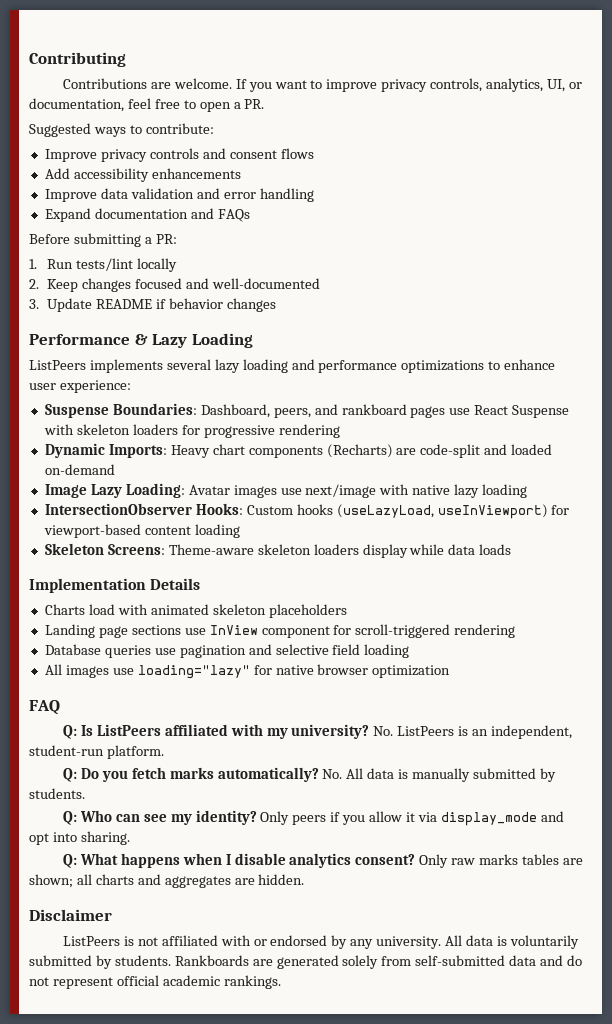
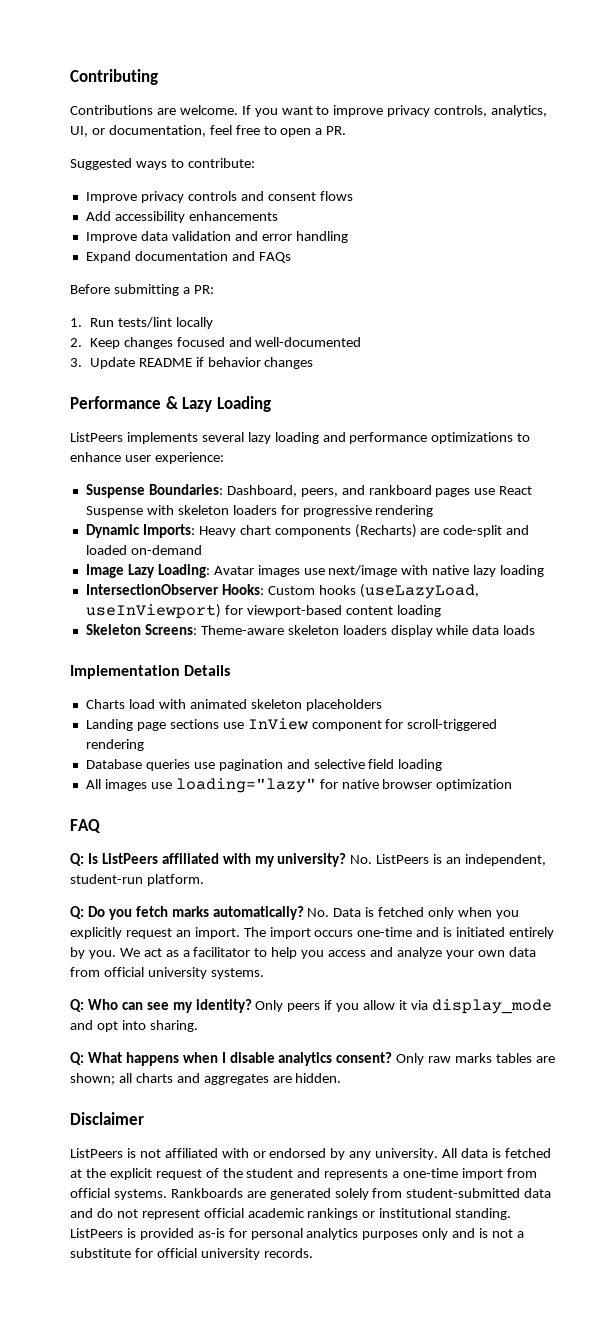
[346,768,556,782] [29,788,85,799] All data is manually submitted by students. -> [333,907,519,919] [70,927,555,939] [70,947,536,959] [70,967,264,979] Data is fetched only when you explicitly request an import. The import occurs one-time and is initiated entirely by you. We act as a facilitator to help you access and analyze your own data from official university systems.
[509,935,579,949] [29,955,171,969] voluntarily submitted by students. -> [504,1148,551,1158] [70,1168,537,1180] [70,1188,167,1200] fetched at the explicit request of the student and represents a one-time import from official systems.
[415,955,506,966] self-submitted -> [406,1188,521,1198] student-submitted
[223,975,281,989] rankings. -> [307,1208,512,1220] [70,1228,524,1240] [70,1248,313,1260] rankings or institutional standing. ListPeers is provided as-is for personal analytics purposes only and is not a substitute for official university records.

